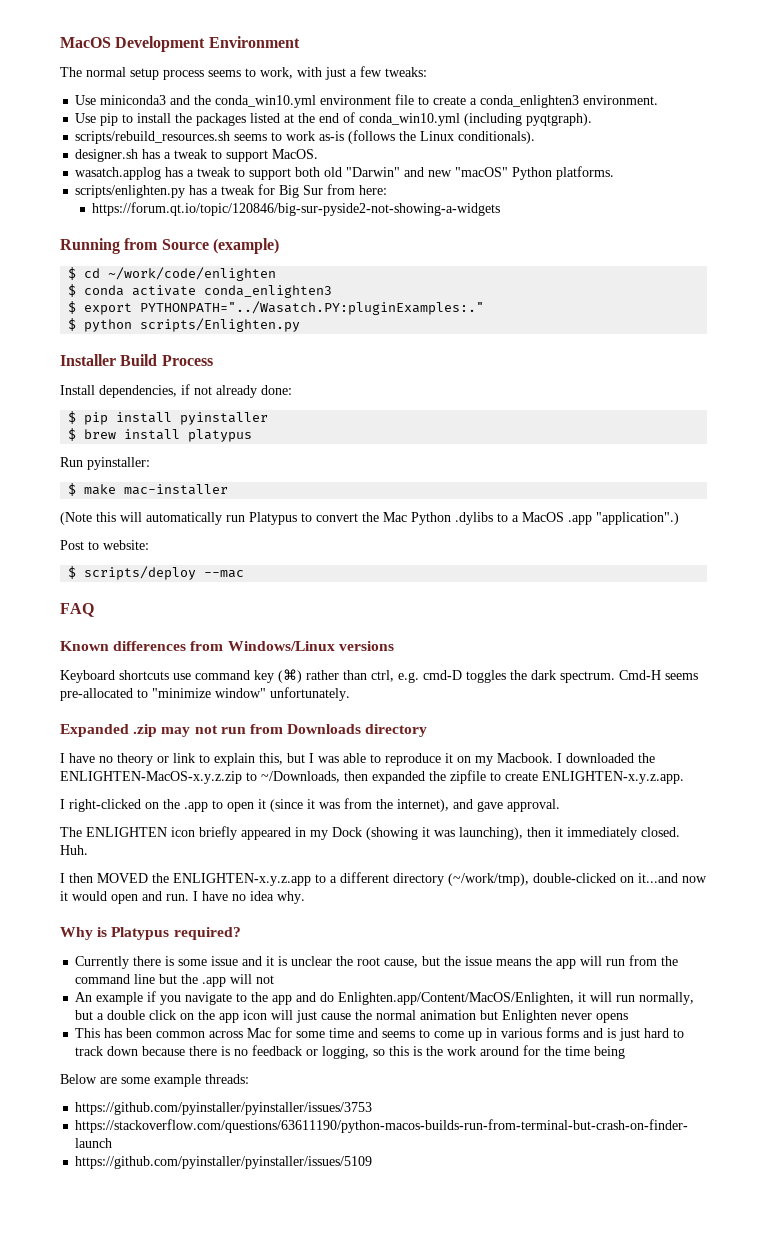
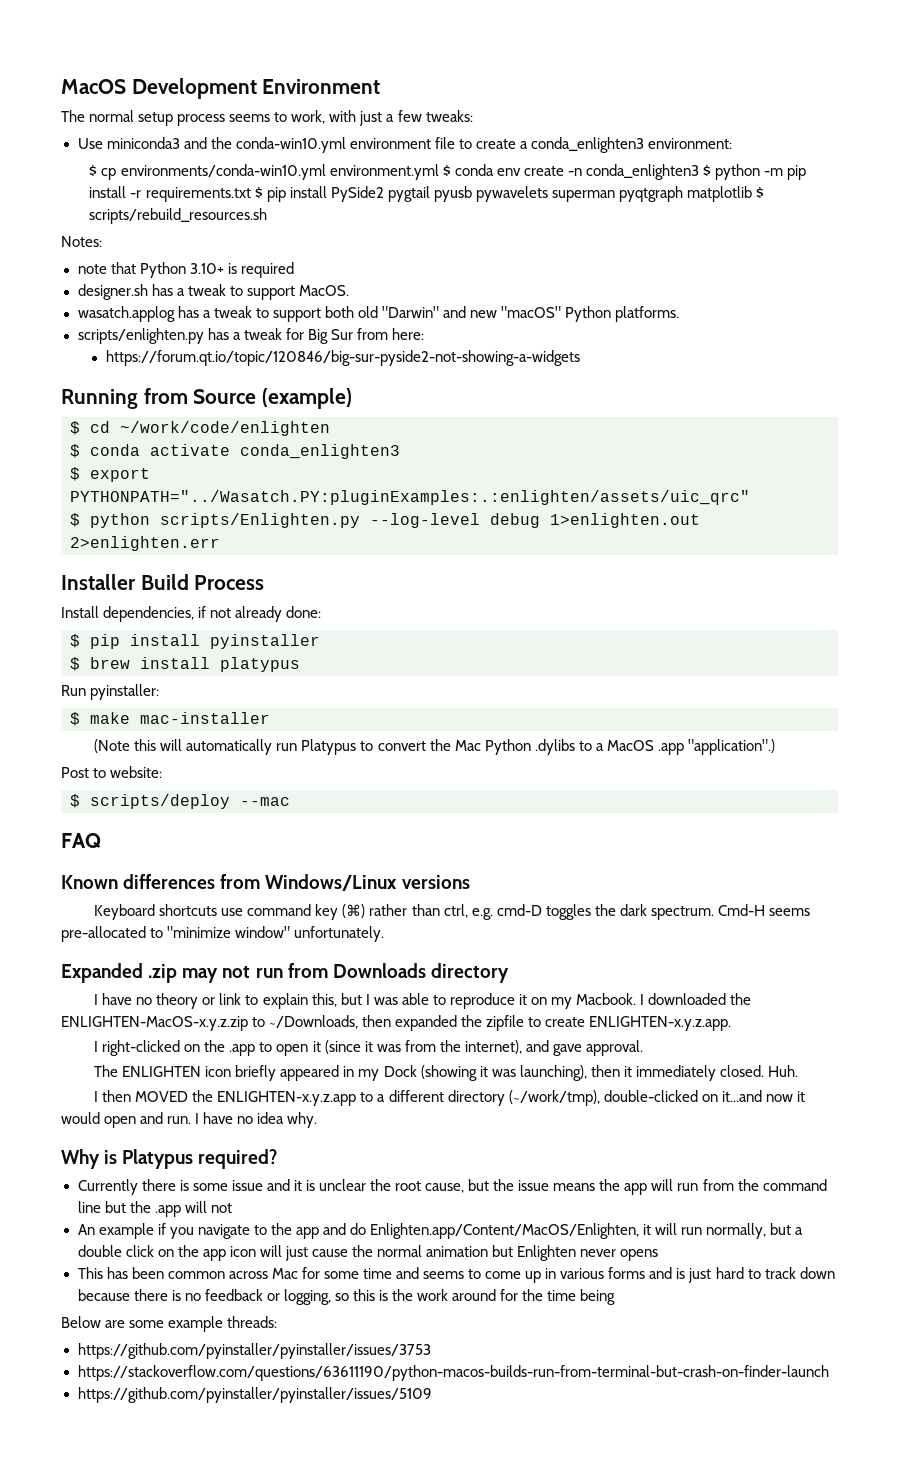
[215,95,317,108] conda_win10.yml -> [235,137,346,153] conda-win10.yml
[583,95,659,105] [75,112,593,126] [75,130,536,144] environment. // Use pip to install the packages listed at the end of conda_win10.yml (including pyqtgraph). // scripts/rebuild_resources.sh seems to work as-is (follows the Linux conditionals). -> [648,138,733,149] [89,164,807,180] [89,186,765,202] [89,208,268,224] [61,236,102,247] [77,262,294,278] environment: // $ cp environments/conda-win10.yml environment.yml $ conda env create -n conda_enlighten3 $ python -m pip install -r requirements.txt $ pip install PySide2 pygtail pyusb pywavelets superman pyqtgraph matplotlib $ scripts/rebuild_resources.sh // Notes: // note that Python 3.10+ is required
[140,301,485,315] PYTHONPATH="../Wasatch.PY:pluginExamples:." -> [70,490,750,505] PYTHONPATH="../Wasatch.PY:pluginExamples:.:enlighten/assets/uic_qrc"
(301, 325) none -> [370,513,700,528] [70,536,220,551] --log-level debug 1>enlighten.out 2>enlighten.err

